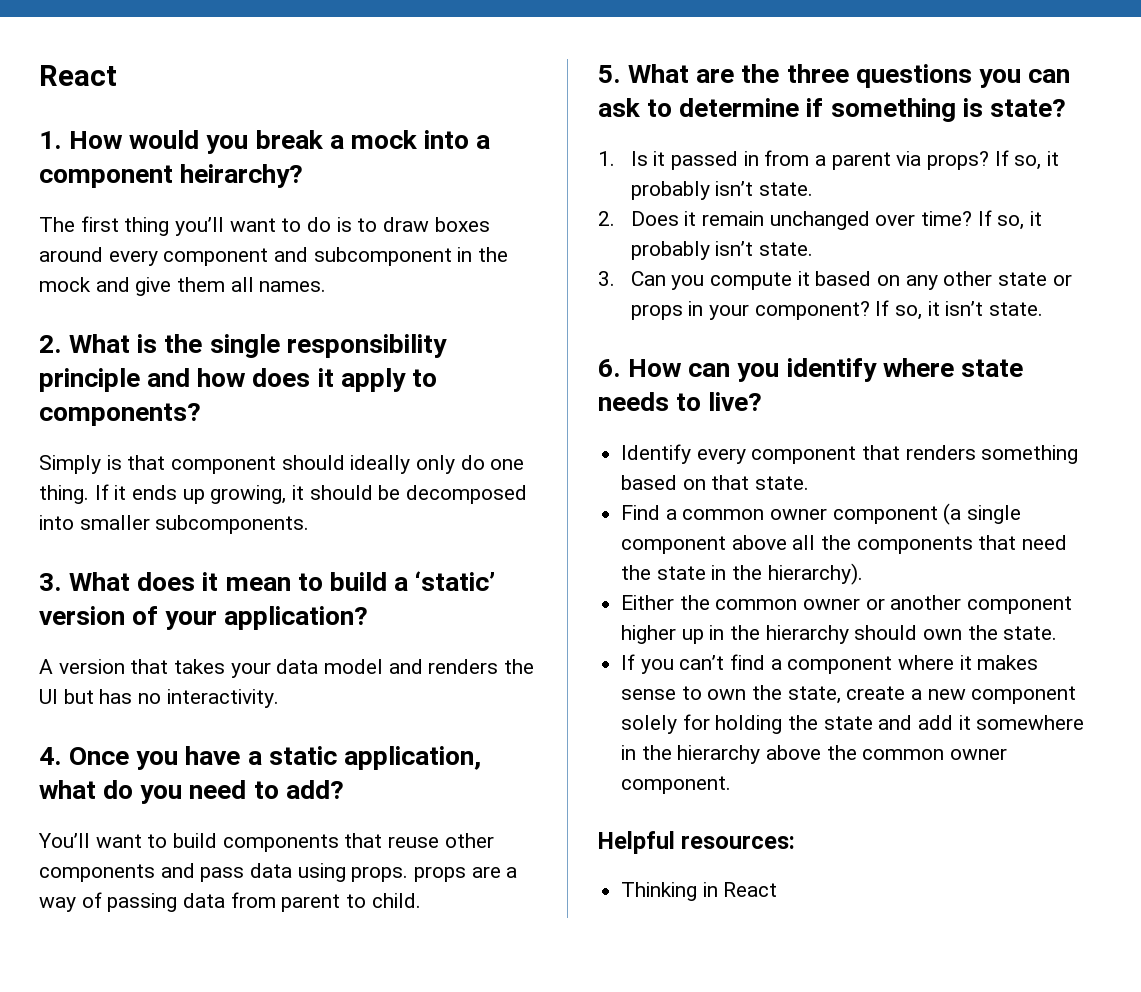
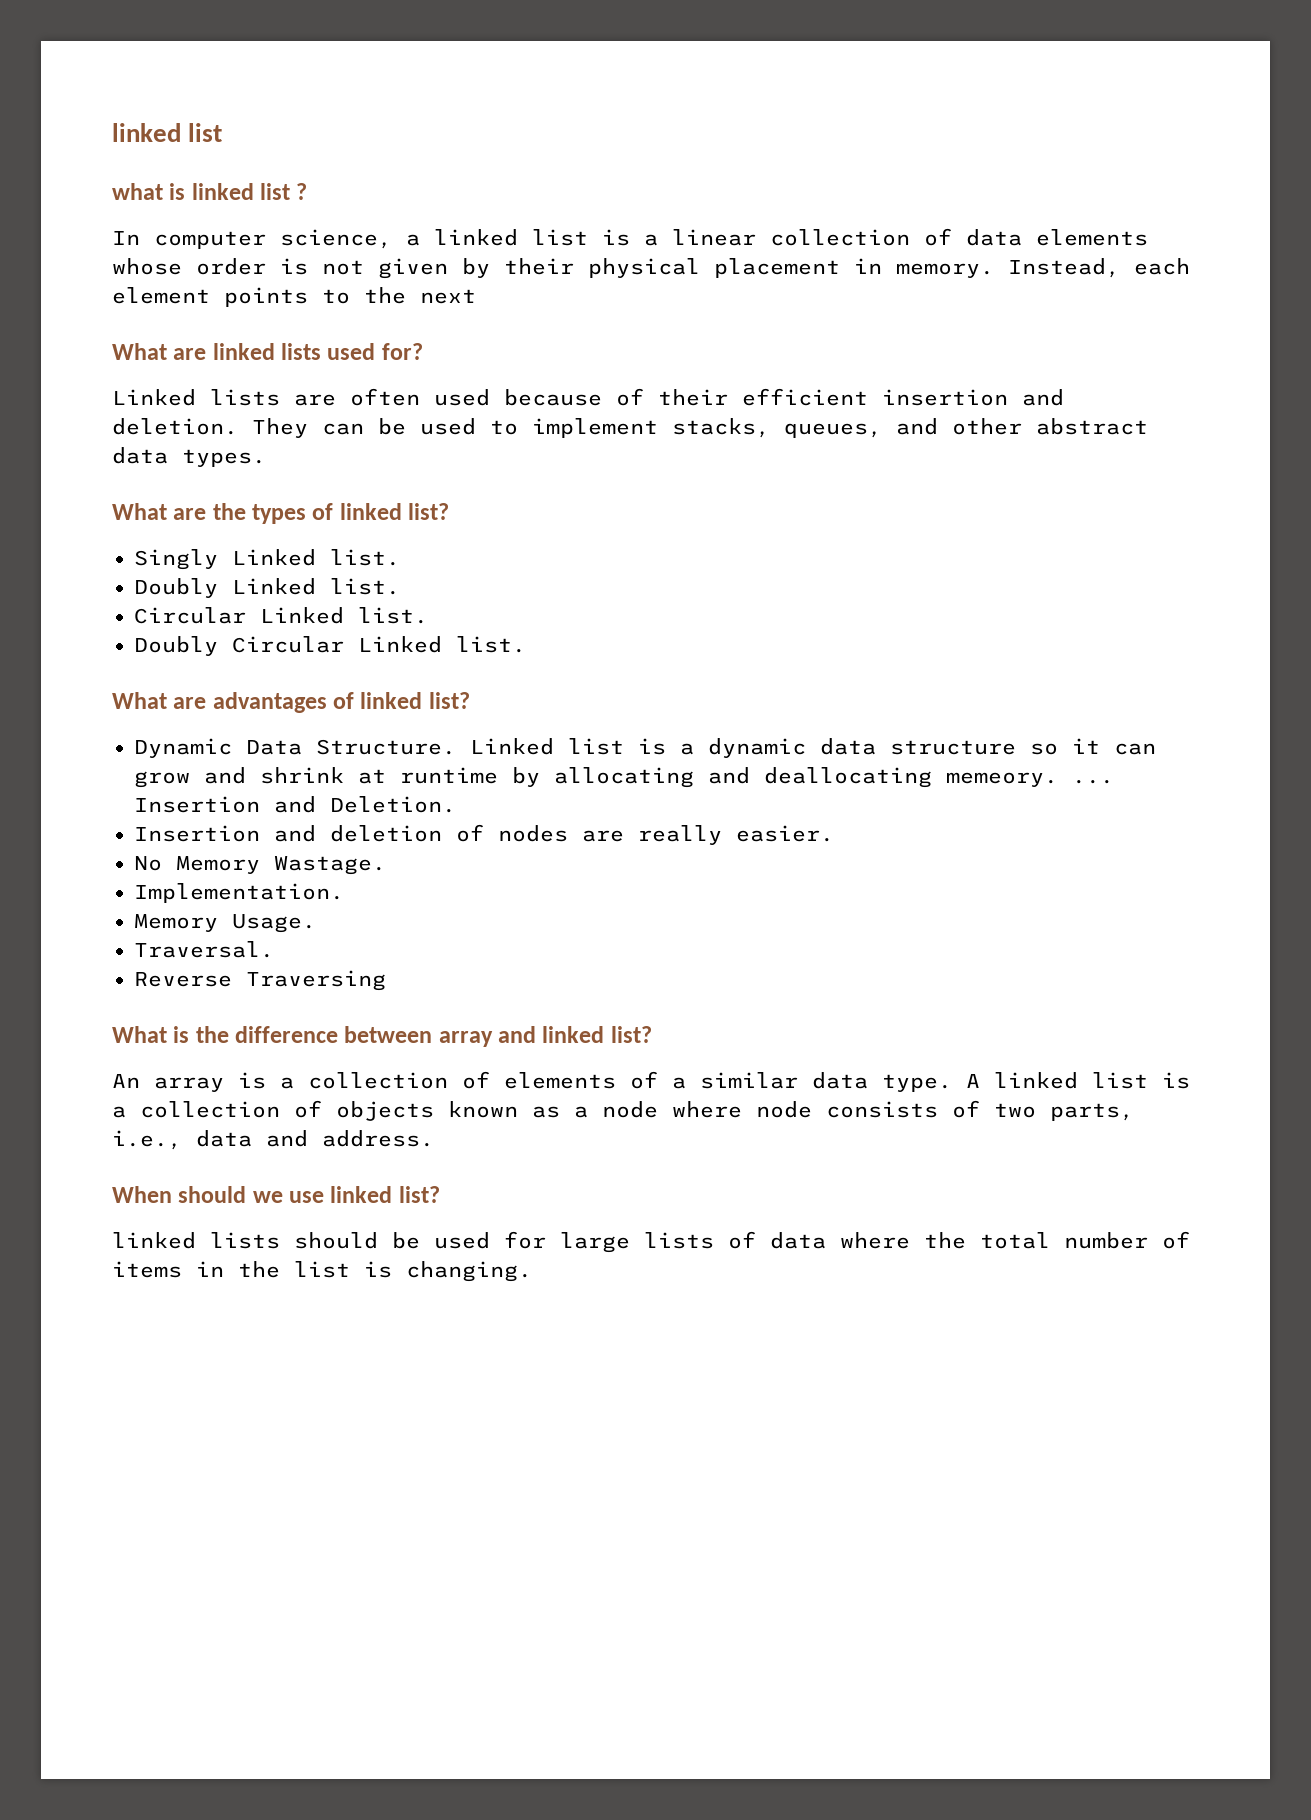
[39,65,117,86] [39,130,491,154] [39,164,304,188] [39,216,490,236] [39,247,509,266] [39,277,327,296] [39,334,447,358] [39,368,437,392] [39,403,201,426] [39,455,525,474] [39,484,528,504] [39,515,310,534] [39,571,496,591] [39,606,369,630] [39,659,535,678] [39,689,279,708] [39,746,481,770] [39,780,344,804] [38,833,494,852] [39,863,518,882] [39,892,421,912] [598,64,1071,88] [598,98,1066,122] [598,150,1060,170] [630,181,814,200] [598,210,1043,230] [630,241,814,260] [598,271,1072,290] [630,300,1044,320] [598,358,1023,382] [598,392,763,411] [621,444,1079,464] [621,475,810,490] [621,503,1022,525] [621,535,1068,554] [621,563,863,585] [621,595,1073,614] [621,625,1058,644] [621,654,1039,674] [621,685,1077,704] [621,714,1085,734] [621,745,1008,764] [621,776,732,794] [598,831,796,854] [621,882,778,901] React // 1. How would you break a mock into a component heirarchy? // The first thing you’ll want to do is to draw boxes around every component and subcomponent in the mock and give them all names. // 2. What is the single responsibility principle and how does it apply to components? // Simply is that component should ideally only do one thing. If it ends up growing, it should be decomposed into smaller subcomponents. // 3. What does it mean to build a ‘static’ version of your application? // A version that takes your data model and renders the UI but has no interactivity. // 4. Once you have a static application, what do you need to add? // You’ll want to build components that reuse other components and pass data using props. props are a way of passing data from parent to child. // 5. What are the three questions you can ask to determine if something is state? // 1. Is it passed in from a parent via props? If so, it probably isn’t state. // 2. Does it remain unchanged over time? If so, it probably isn’t state. // 3. Can you compute it based on any other state or props in your component? If so, it isn’t state. // 6. How can you identify where state needs to live? // Identify every component that renders something based on that state. // Find a common owner component (a single component above all the components that need the state in the hierarchy). // Either the common owner or another component higher up in the hierarchy should own the state. // If you can’t find a component where it makes sense to own the state, create a new component solely for holding the state and add it somewhere in the hierarchy above the common owner component. // Helpful resources: // Thinking in React -> [112,123,223,142] [112,183,308,200] [112,228,1148,249] [112,258,1190,279] [112,287,476,307] [112,343,423,360] [112,388,1064,406] [112,418,1148,438] [112,447,266,467] [112,503,450,524] [134,549,400,570] [134,578,400,598] [134,607,428,624] [134,636,526,656] [112,692,470,713] [134,738,1156,758] [134,767,1114,788] [134,796,456,813] [134,824,834,845] [134,856,386,875] [134,883,344,903] [134,914,316,933] [134,941,274,958] [134,970,386,991] [112,1026,652,1047] [112,1071,1190,1092] [112,1100,1134,1121] [112,1130,434,1150] [112,1186,440,1203] [112,1231,1190,1253] [112,1261,532,1282] linked list // what is linked list ? // In computer science, a linked list is a linear collection of data elements whose order is not given by their physical placement in memory. Instead, each element points to the next // What are linked lists used for? // Linked lists are often used because of their efficient insertion and deletion. They can be used to implement stacks, queues, and other abstract data types. // What are the types of linked list? // Singly Linked list. // Doubly Linked list. // Circular Linked list. // Doubly Circular Linked list. // What are advantages of linked list? // Dynamic Data Structure. Linked list is a dynamic data structure so it can grow and shrink at runtime by allocating and deallocating memeory. ... Insertion and Deletion. // Insertion and deletion of nodes are really easier. // No Memory Wastage. // Implementation. // Memory Usage. // Traversal. // Reverse Traversing // What is the difference between array and linked list? // An array is a collection of elements of a similar data type. A linked list is a collection of objects known as a node where node consists of two parts, i.e., data and address. // When should we use linked list? // linked lists should be used for large lists of data where the total number of items in the list is changing.

